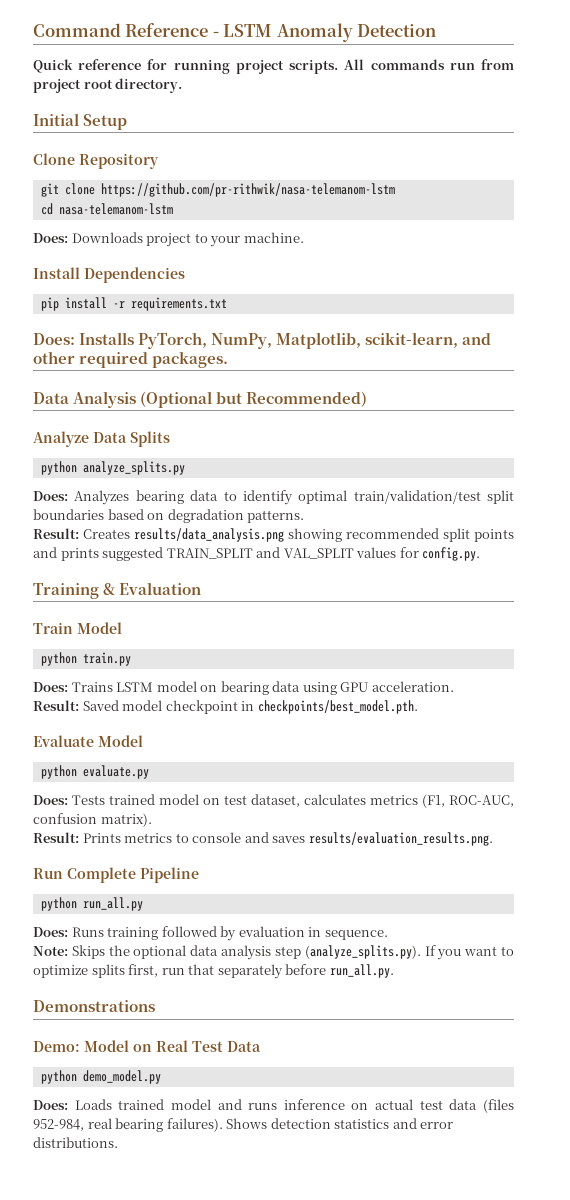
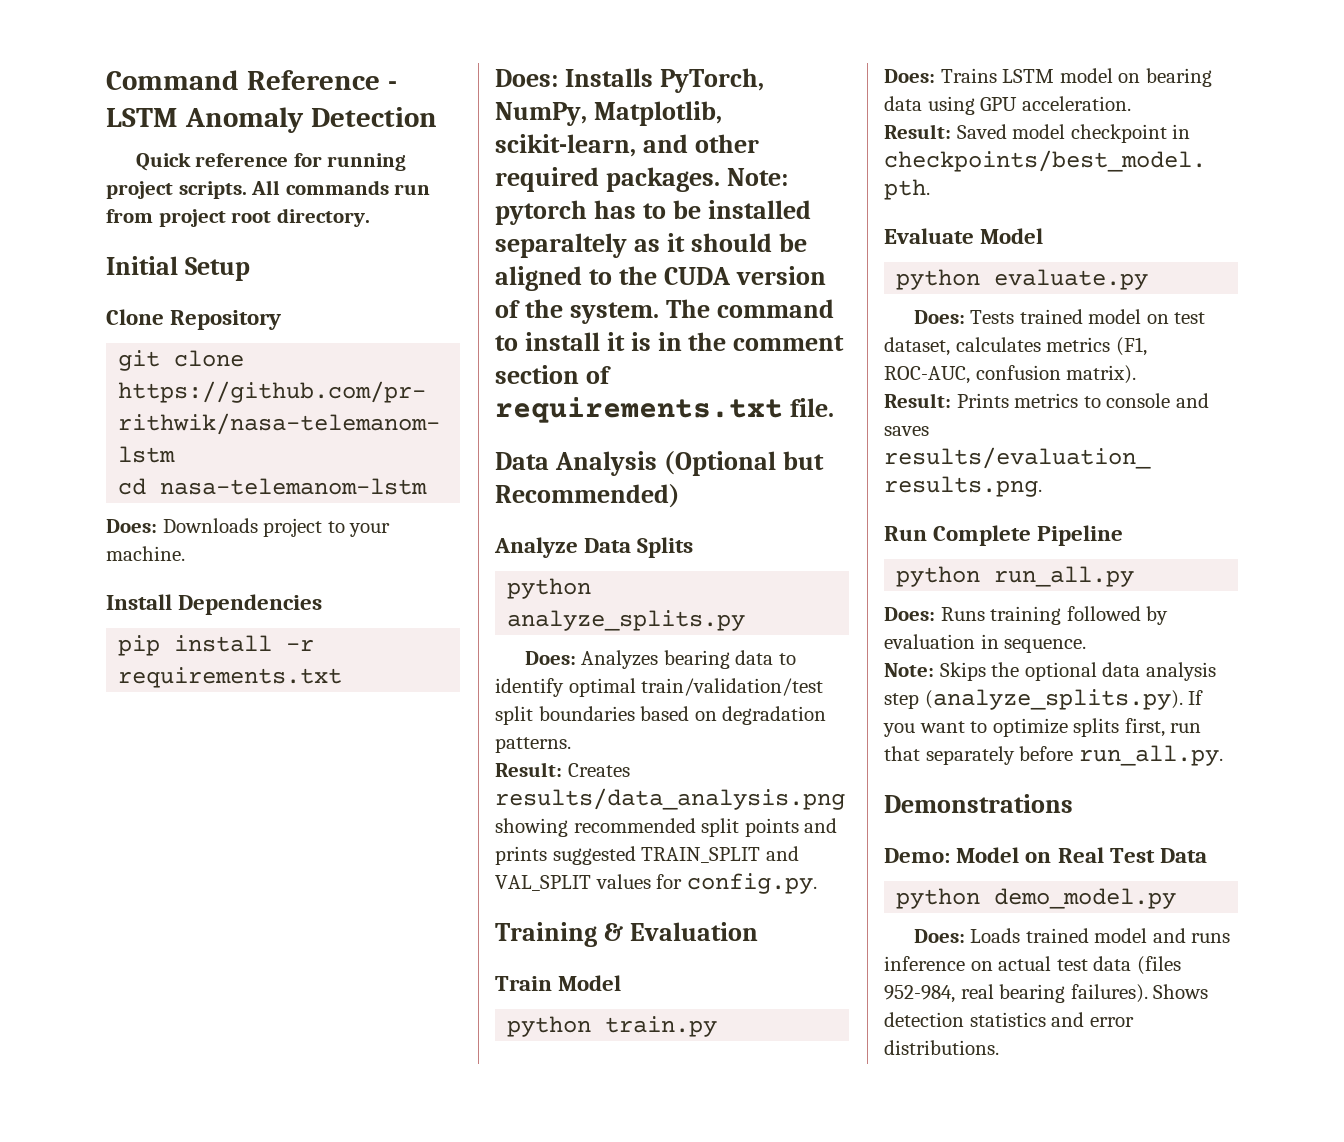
(229, 359) none -> [726,168,788,186] [495,200,811,225] [495,233,807,258] [495,266,826,291] [495,299,834,324] [495,332,845,351] [495,365,611,384] [495,397,834,423] Note: pytorch has to be installed separaltely as it should be aligned to the CUDA version of the system. The command to install it is in the comment section of requirements.txt file.

